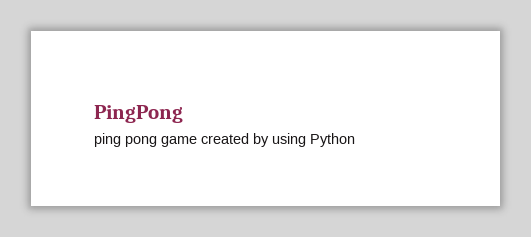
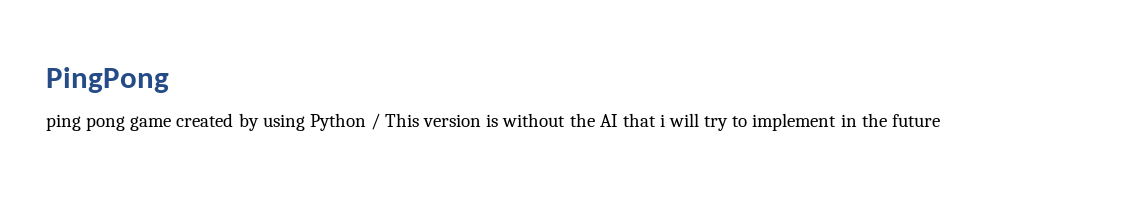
(355, 140) none -> [370,113,940,131] / This version is without the AI that i will try to implement in the future

